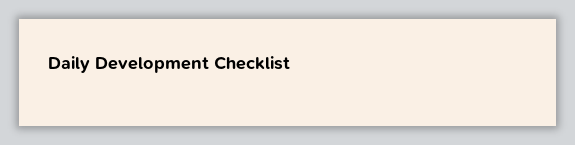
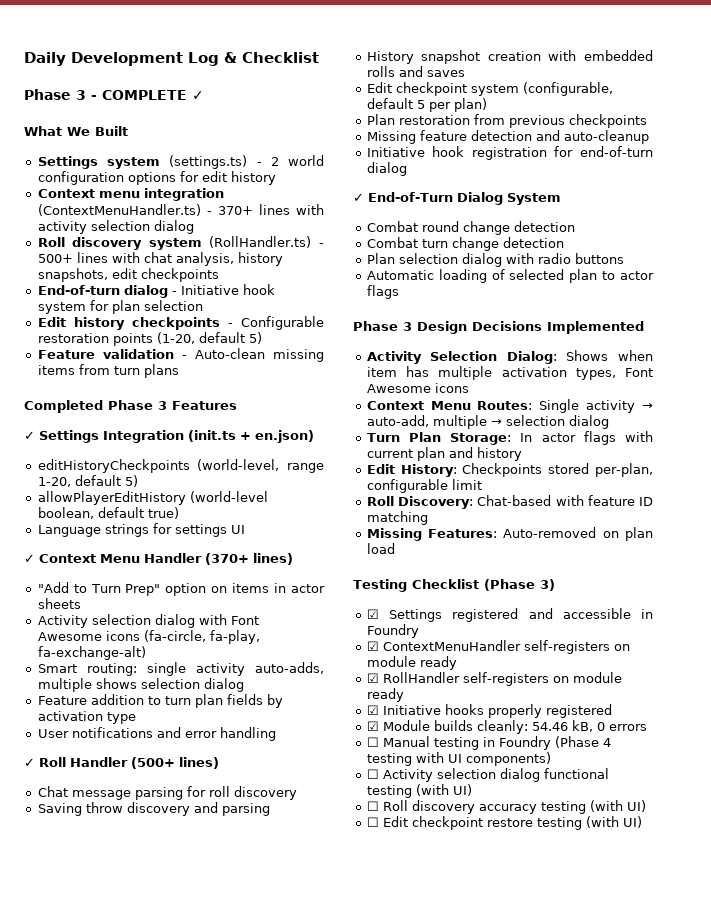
[214,56,290,70] Checklist -> [188,52,319,66] [24,89,204,100] [24,126,128,136] [37,155,324,169] [37,171,276,185] [37,188,224,201] [37,204,324,216] [37,220,194,234] [37,236,324,250] [37,252,283,266] [37,268,219,282] [37,284,275,298] [37,300,203,314] [37,316,324,330] [37,332,262,346] [37,348,324,362] [37,364,179,378] [24,400,237,413] [24,430,314,443] [37,459,324,473] [37,475,138,487] [37,491,268,505] [37,507,179,519] [37,523,245,537] [24,553,293,565] [37,582,325,596] [37,598,81,609] [37,614,259,628] [37,630,260,644] [37,646,146,660] [37,662,324,676] [37,678,244,692] [37,694,283,708] [37,711,136,724] [37,727,276,741] [24,757,219,769] [37,786,297,800] [37,802,270,816] [366,50,653,64] [366,66,465,77] [366,82,613,96] [366,98,487,112] [366,114,647,128] [366,130,649,144] [366,146,653,160] [366,162,407,176] [353,192,561,205] [366,221,575,235] [366,237,564,251] [366,253,624,267] [366,269,654,283] [366,285,399,299] [353,321,644,334] [366,350,653,364] [366,366,653,380] [366,383,469,393] [366,399,653,413] [366,415,609,429] [366,431,653,445] [366,447,522,461] [366,463,653,477] [366,479,482,493] [366,495,653,509] [366,511,428,525] [366,527,653,541] [366,543,395,554] [353,579,555,592] [366,608,653,622] [366,624,419,638] [366,640,630,654] [366,656,457,670] [366,672,622,686] [366,688,404,702] [366,704,612,718] [366,720,647,734] [366,736,611,750] [366,752,551,766] [366,768,609,782] [366,784,472,798] [366,800,646,814] [366,816,642,830] Log & Checklist // Phase 3 - COMPLETE ✓ // What We Built // Settings system (settings.ts) - 2 world configuration options for edit history // Context menu integration (ContextMenuHandler.ts) - 370+ lines with activity selection dialog // Roll discovery system (RollHandler.ts) - 500+ lines with chat analysis, history snapshots, edit checkpoints // End-of-turn dialog - Initiative hook system for plan selection // Edit history checkpoints - Configurable restoration points (1-20, default 5) // Feature validation - Auto-clean missing items from turn plans // Completed Phase 3 Features // ✓ Settings Integration (init.ts + en.json) // editHistoryCheckpoints (world-level, range 1-20, default 5) // allowPlayerEditHistory (world-level boolean, default true) // Language strings for settings UI // ✓ Context Menu Handler (370+ lines) // "Add to Turn Prep" option on items in actor sheets // Activity selection dialog with Font Awesome icons (fa-circle, fa-play, fa-exchange-alt) // Smart routing: single activity auto-adds, multiple shows selection dialog // Feature addition to turn plan fields by activation type // User notifications and error handling // ✓ Roll Handler (500+ lines) // Chat message parsing for roll discovery // Saving throw discovery and parsing // History snapshot creation with embedded rolls and saves // Edit checkpoint system (configurable, default 5 per plan) // Plan restoration from previous checkpoints // Missing feature detection and auto-cleanup // Initiative hook registration for end-of-turn dialog // ✓ End-of-Turn Dialog System // Combat round change detection // Combat turn change detection // Plan selection dialog with radio buttons // Automatic loading of selected plan to actor flags // Phase 3 Design Decisions Implemented // Activity Selection Dialog: Shows when item has multiple activation types, Font Awesome icons // Context Menu Routes: Single activity → auto-add, multiple → selection dialog // Turn Plan Storage: In actor flags with current plan and history // Edit History: Checkpoints stored per-plan, configurable limit // Roll Discovery: Chat-based with feature ID matching // Missing Features: Auto-removed on plan load // Testing Checklist (Phase 3) // ☑ Settings registered and accessible in Foundry // ☑ ContextMenuHandler self-registers on module ready // ☑ RollHandler self-registers on module ready // ☑ Initiative hooks properly registered // ☑ Module builds cleanly: 54.46 kB, 0 errors // ☐ Manual testing in Foundry (Phase 4 testing with UI components) // ☐ Activity selection dialog functional testing (with UI) // ☐ Roll discovery accuracy testing (with UI) // ☐ Edit checkpoint restore testing (with UI)

